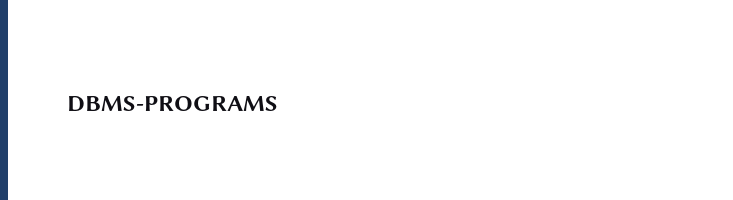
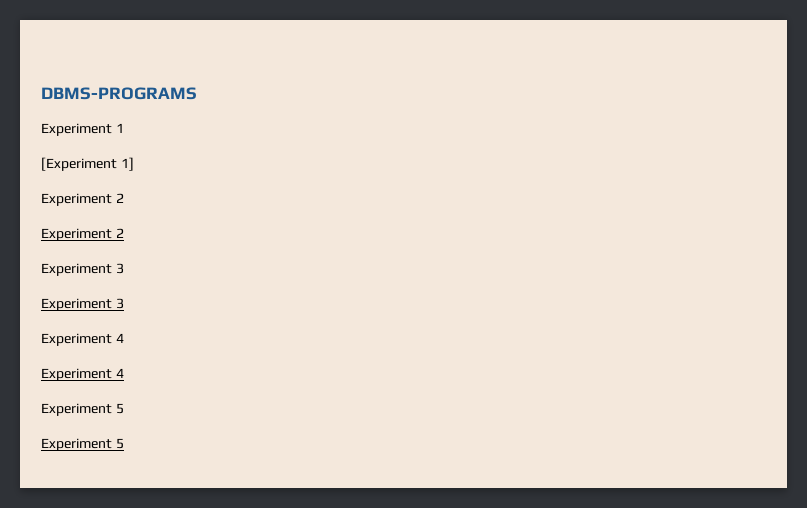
(278, 104) none -> [41,123,124,136] [41,157,134,171] [41,193,124,206] [41,228,124,241] [41,263,124,276] [41,298,124,311] [41,333,124,346] [41,368,124,381] [41,403,124,416] [41,438,124,451] // Experiment 1 // [Experiment 1] // Experiment 2 // Experiment 2 // Experiment 3 // Experiment 3 // Experiment 4 // Experiment 4 // Experiment 5 // Experiment 5

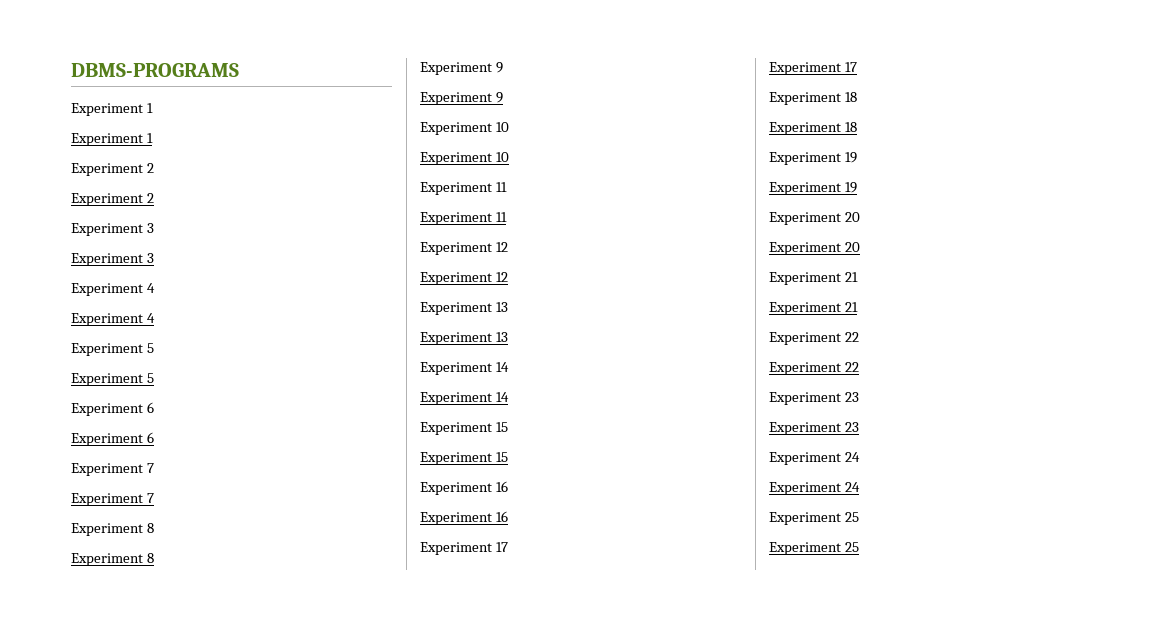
[41,157,134,171] [Experiment 1] -> [71,133,153,146] Experiment 1
(124, 443) none -> [71,402,154,416] [71,432,154,446] [71,463,154,476] [71,493,154,506] [71,523,154,536] [71,553,154,566] [420,62,503,75] [420,92,503,105] [420,122,509,135] [420,152,509,165] [420,182,507,195] [420,212,507,225] [420,242,508,255] [420,272,508,285] [420,302,508,315] [420,332,508,345] [420,362,509,375] [420,392,509,405] [420,422,508,435] [420,452,508,465] [420,481,508,495] [420,511,508,525] [420,542,508,555] [769,62,857,75] [769,92,857,105] [769,122,857,135] [769,152,857,165] [769,182,857,195] [769,212,860,225] [769,242,860,255] [769,272,858,285] [769,302,858,315] [769,332,859,345] [769,362,859,375] [769,392,859,405] [769,422,859,435] [769,452,860,465] [769,482,860,495] [769,512,859,525] [769,542,859,555] // Experiment 6 // Experiment 6 // Experiment 7 // Experiment 7 // Experiment 8 // Experiment 8 // Experiment 9 // Experiment 9 // Experiment 10 // Experiment 10 // Experiment 11 // Experiment 11 // Experiment 12 // Experiment 12 // Experiment 13 // Experiment 13 // Experiment 14 // Experiment 14 // Experiment 15 // Experiment 15 // Experiment 16 // Experiment 16 // Experiment 17 // Experiment 17 // Experiment 18 // Experiment 18 // Experiment 19 // Experiment 19 // Experiment 20 // Experiment 20 // Experiment 21 // Experiment 21 // Experiment 22 // Experiment 22 // Experiment 23 // Experiment 23 // Experiment 24 // Experiment 24 // Experiment 25 // Experiment 25

